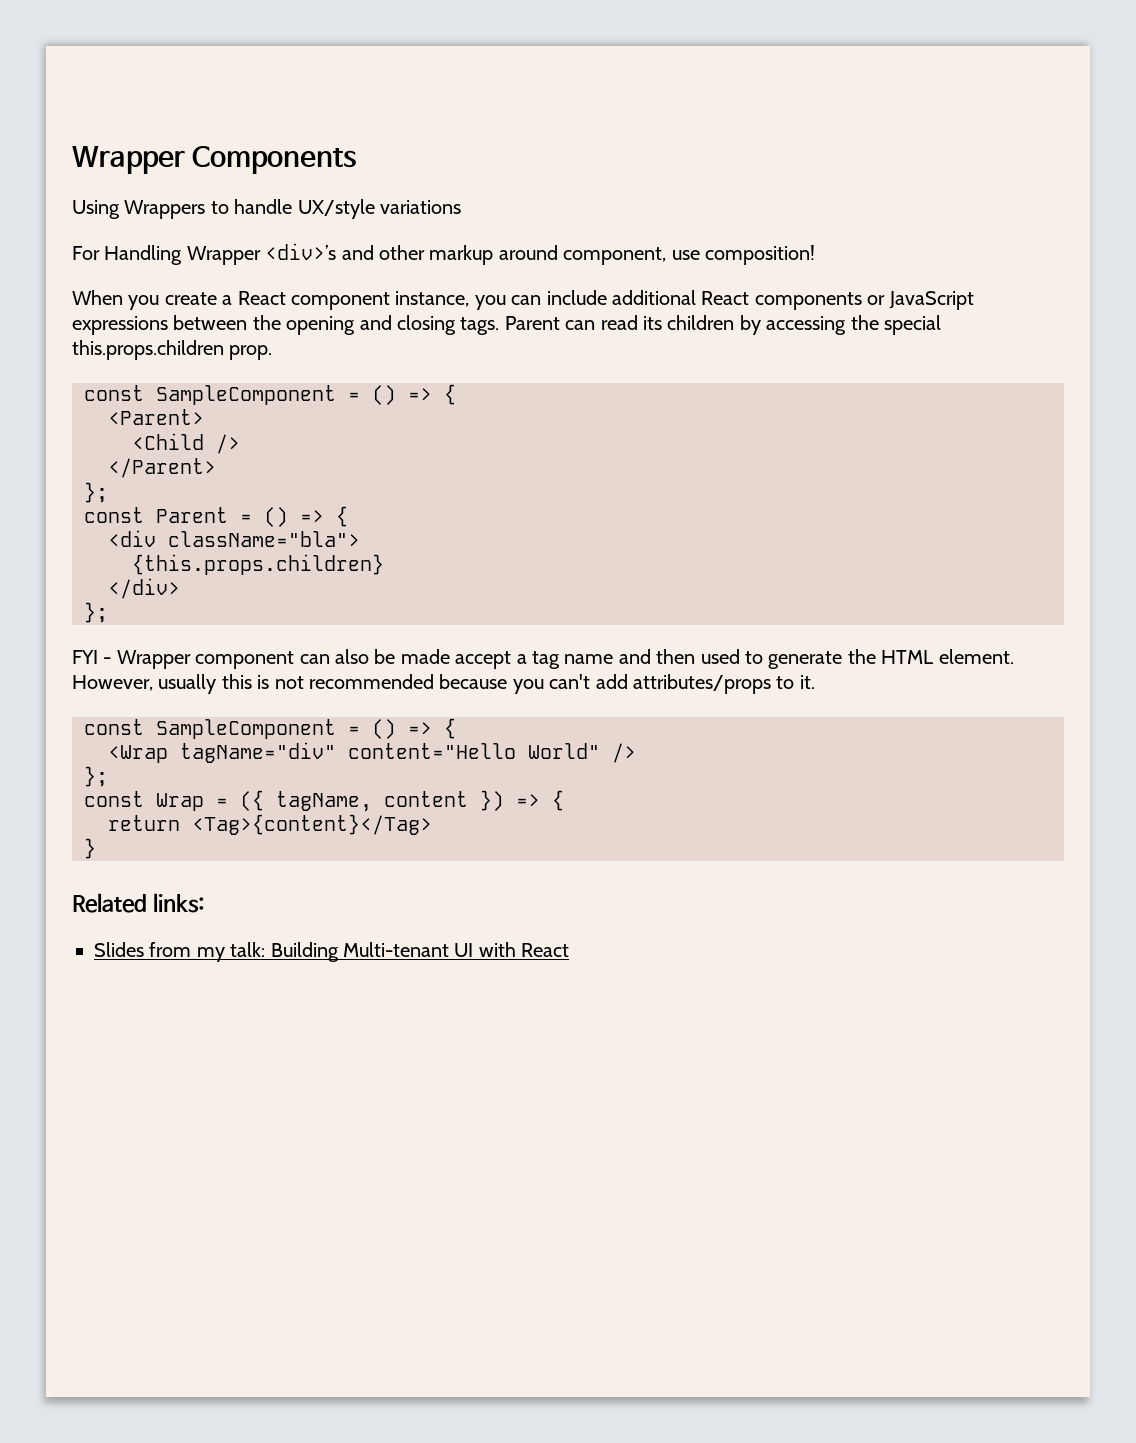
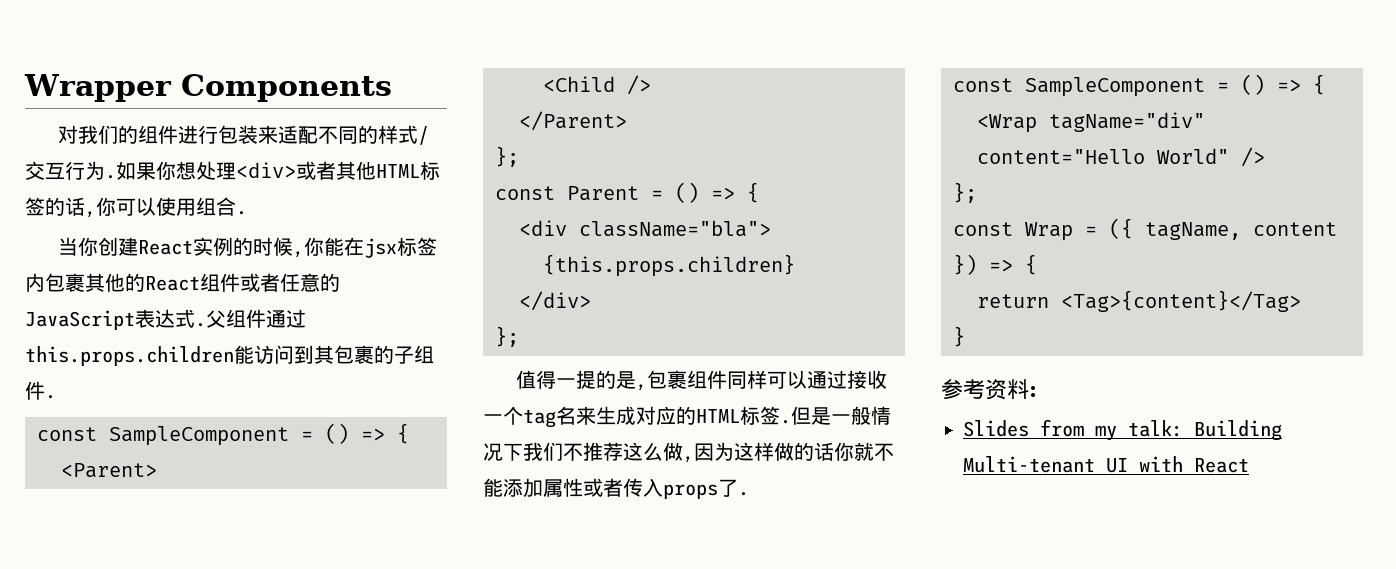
[72,199,461,219] [72,243,815,265] [72,290,974,310] [72,315,941,335] [72,340,273,360] Using Wrappers to handle UX/style variations // For Handling Wrapper <div>’s and other markup around component, use composition! // When you create a React component instance, you can include additional React components or JavaScript expressions between the opening and closing tags. Parent can read its children by accessing the special this.props.children prop. -> [57,125,429,145] [25,161,440,180] [25,197,247,218] [57,237,437,258] [25,273,340,292] [25,309,306,330] [25,345,434,366] [25,381,56,400] 对我们的组件进行包装来适配不同的样式/交互行为.如果你想处理<div>或者其他HTML标签的话,你可以使用组合. // 当你创建React实例的时候,你能在jsx标签内包裹其他的React组件或者任意的JavaScript表达式.父组件通过this.props.children能访问到其包裹的子组件.
[72,649,1014,669] [72,674,815,694] FYI - Wrapper component can also be made accept a tag name and then used to generate the HTML element. However, usually this is not recommended because you can't add attributes/props to it. -> [515,370,887,391] [483,406,891,428] [483,442,894,463] [483,478,749,499] 值得一提的是,包裹组件同样可以通过接收一个tag名来生成对应的HTML标签.但是一般情况下我们不推荐这么做,因为这样做的话你就不能添加属性或者传入props了.
[72,893,205,913] Related links: -> [941,379,1037,400] 参考资料:

